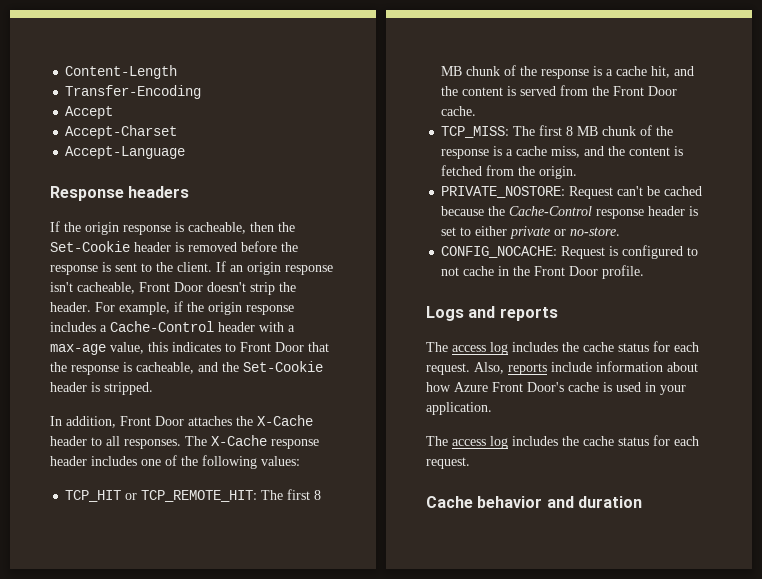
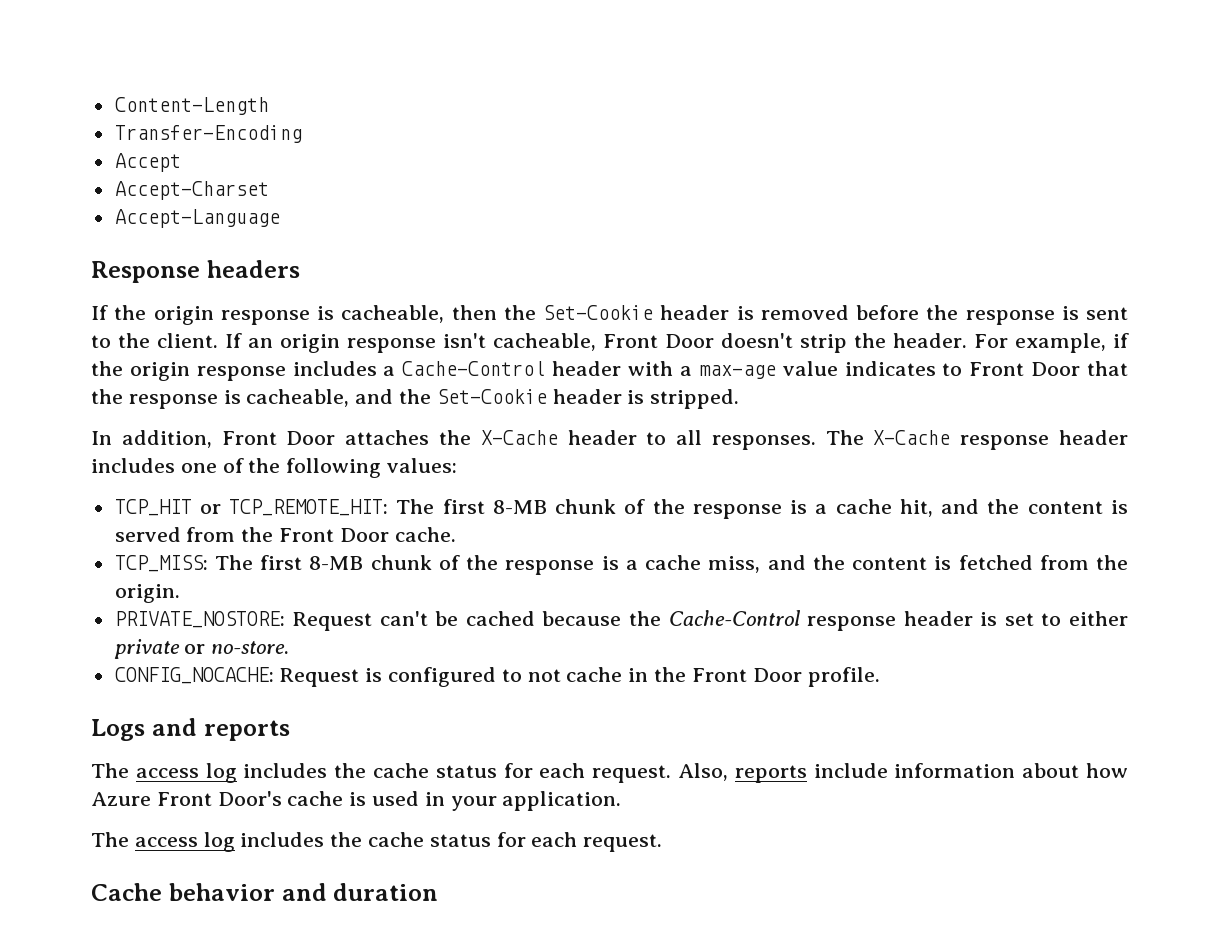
[110,342,168,354] value, this -> [782,361,838,376] value
[314,490,322,500] [441,66,463,76] 8 MB -> [492,500,547,514] 8-MB
[566,126,599,136] 8 MB -> [309,556,364,570] 8-MB

